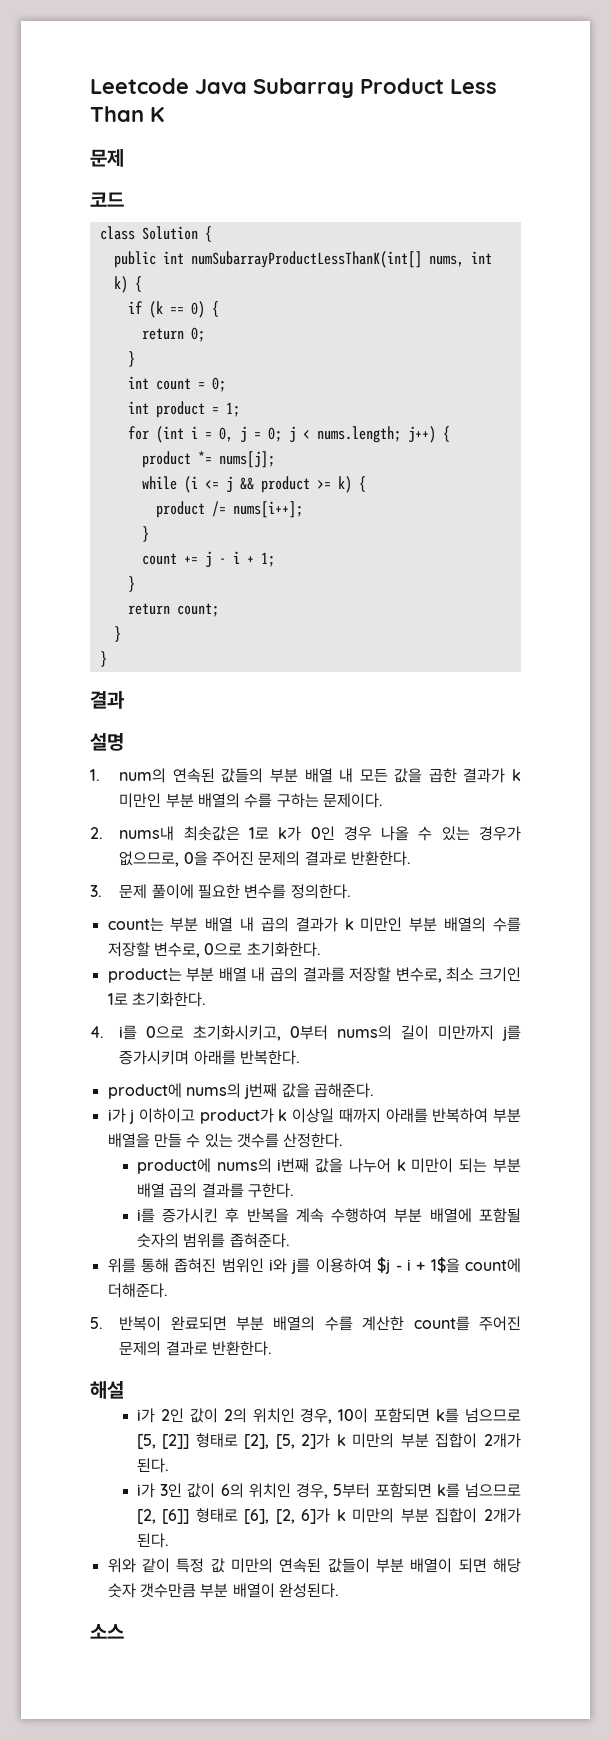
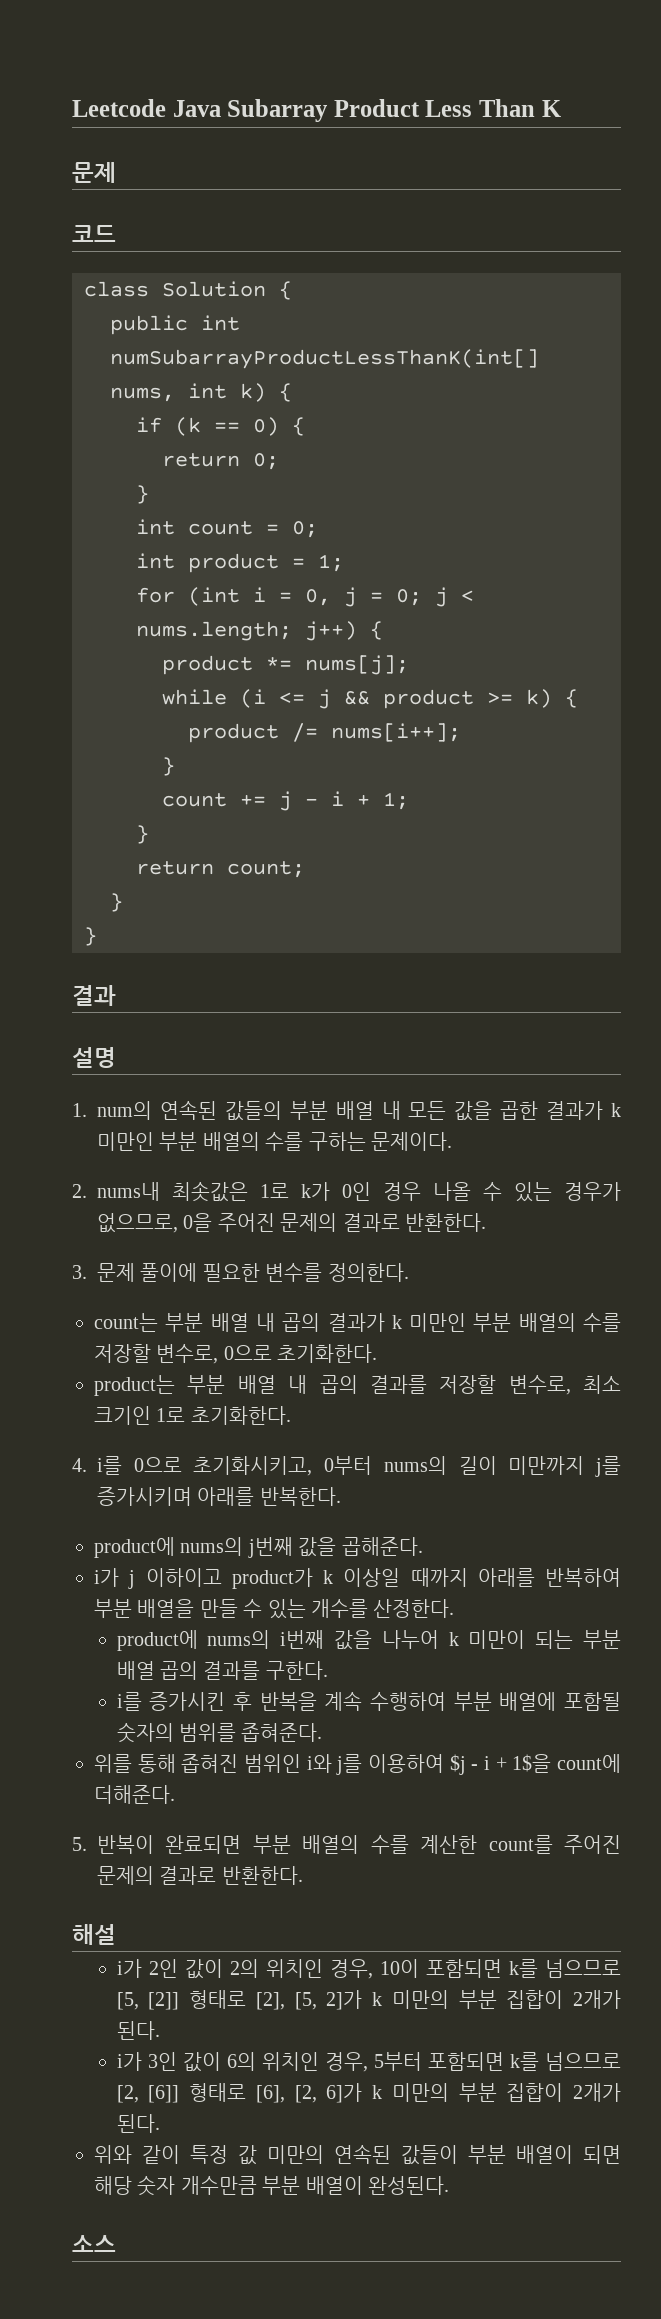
[236,1133,279,1148] 갯수를 -> [311,1599,368,1618] 개수를
[139,1583,196,1598] 갯수만큼 -> [180,2176,257,2195] 개수만큼

